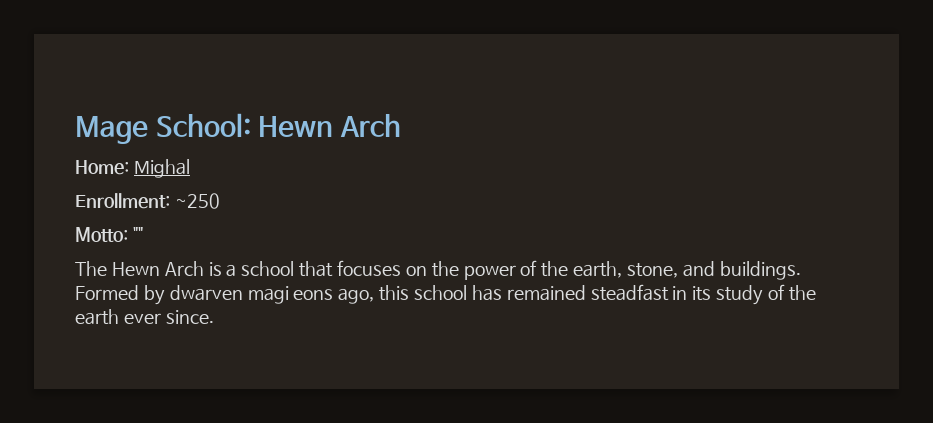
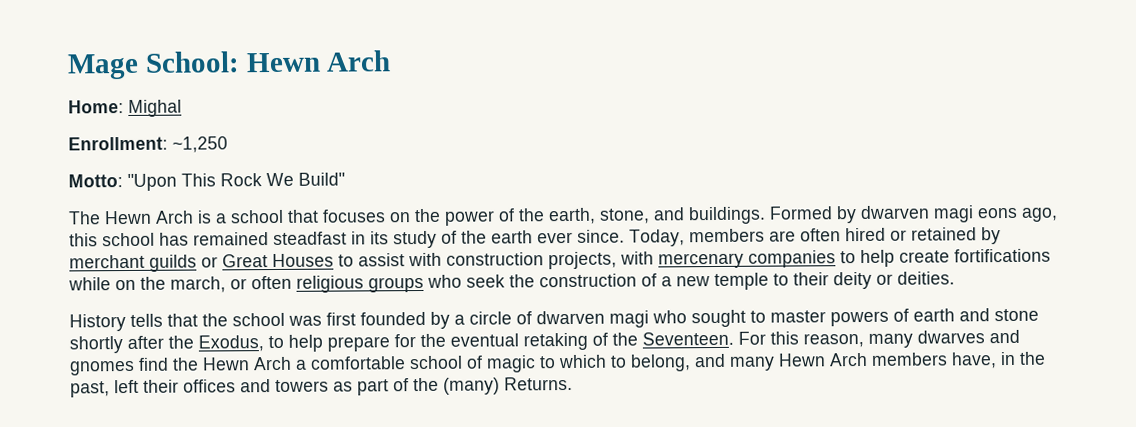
[174,193,220,209] ~250 -> [172,136,228,153] ~1,250
[132,227,143,241] "" -> [127,172,345,191] "Upon This Rock We Build"
(214, 317) none -> [629,227,1001,247] [69,248,1051,272] [68,271,955,293] [69,308,1039,332] [69,329,1020,354] [69,351,1046,376] [70,376,573,398] Today, members are often hired or retained by merchant guilds or Great Houses to assist with construction projects, with mercenary companies to help create fortifications while on the march, or often religious groups who seek the construction of a new temple to their deity or deities. // History tells that the school was first founded by a circle of dwarven magi who sought to master powers of earth and stone shortly after the Exodus, to help prepare for the eventual retaking of the Seventeen. For this reason, many dwarves and gnomes find the Hewn Arch a comfortable school of magic to which to belong, and many Hewn Arch members have, in the past, left their offices and towers as part of the (many) Returns.

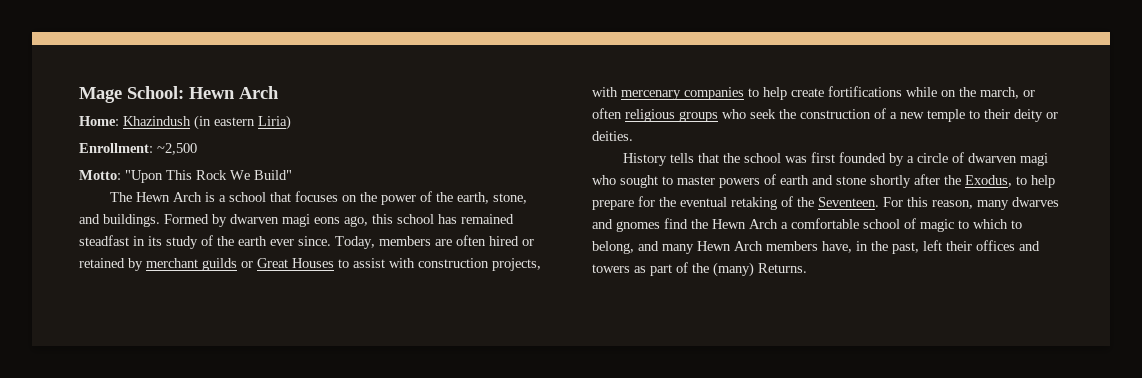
[128,99,182,117] Mighal -> [123,115,291,130] Khazindush (in eastern Liria)
[172,136,228,153] ~1,250 -> [157,143,197,155] ~2,500

